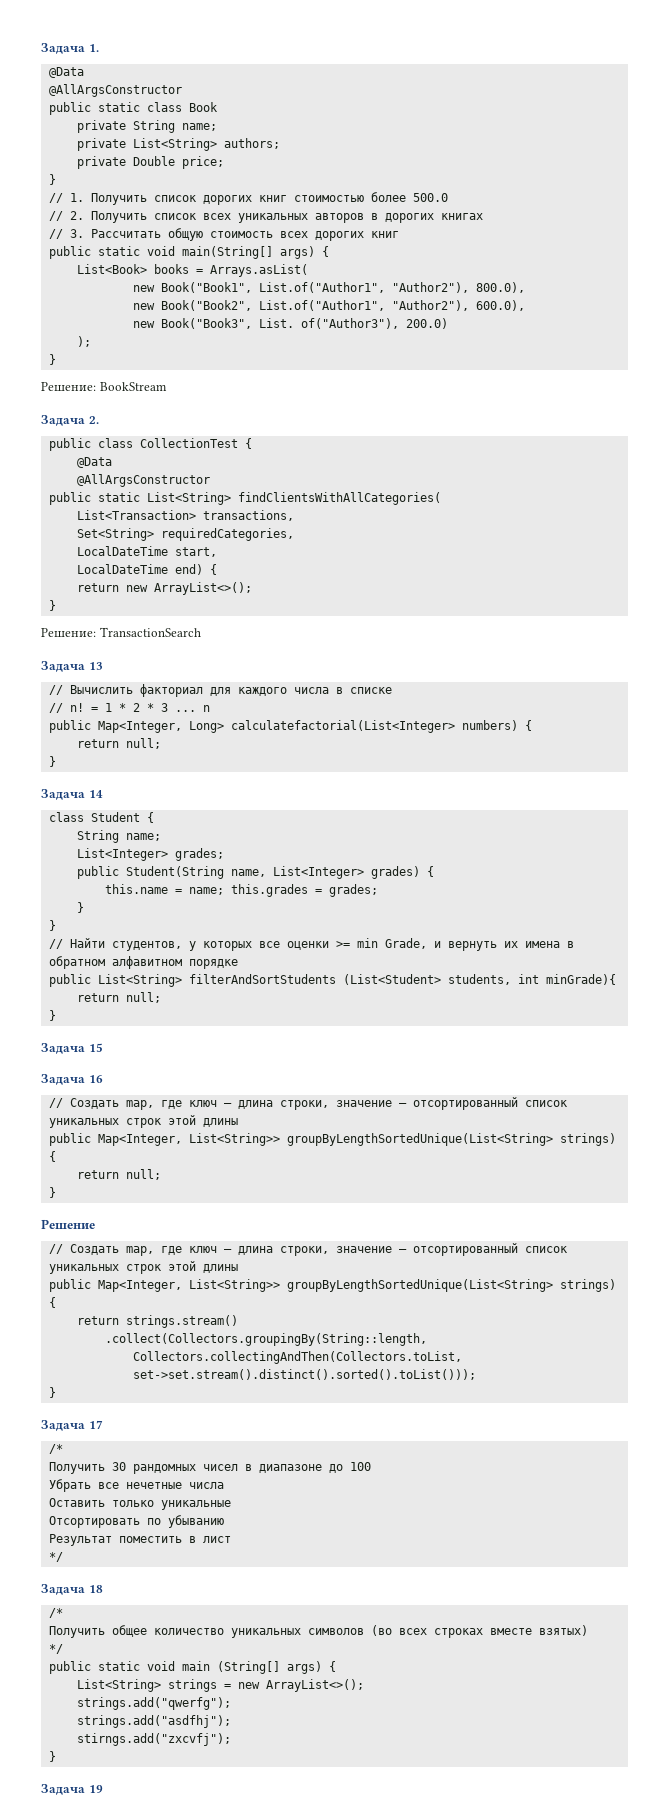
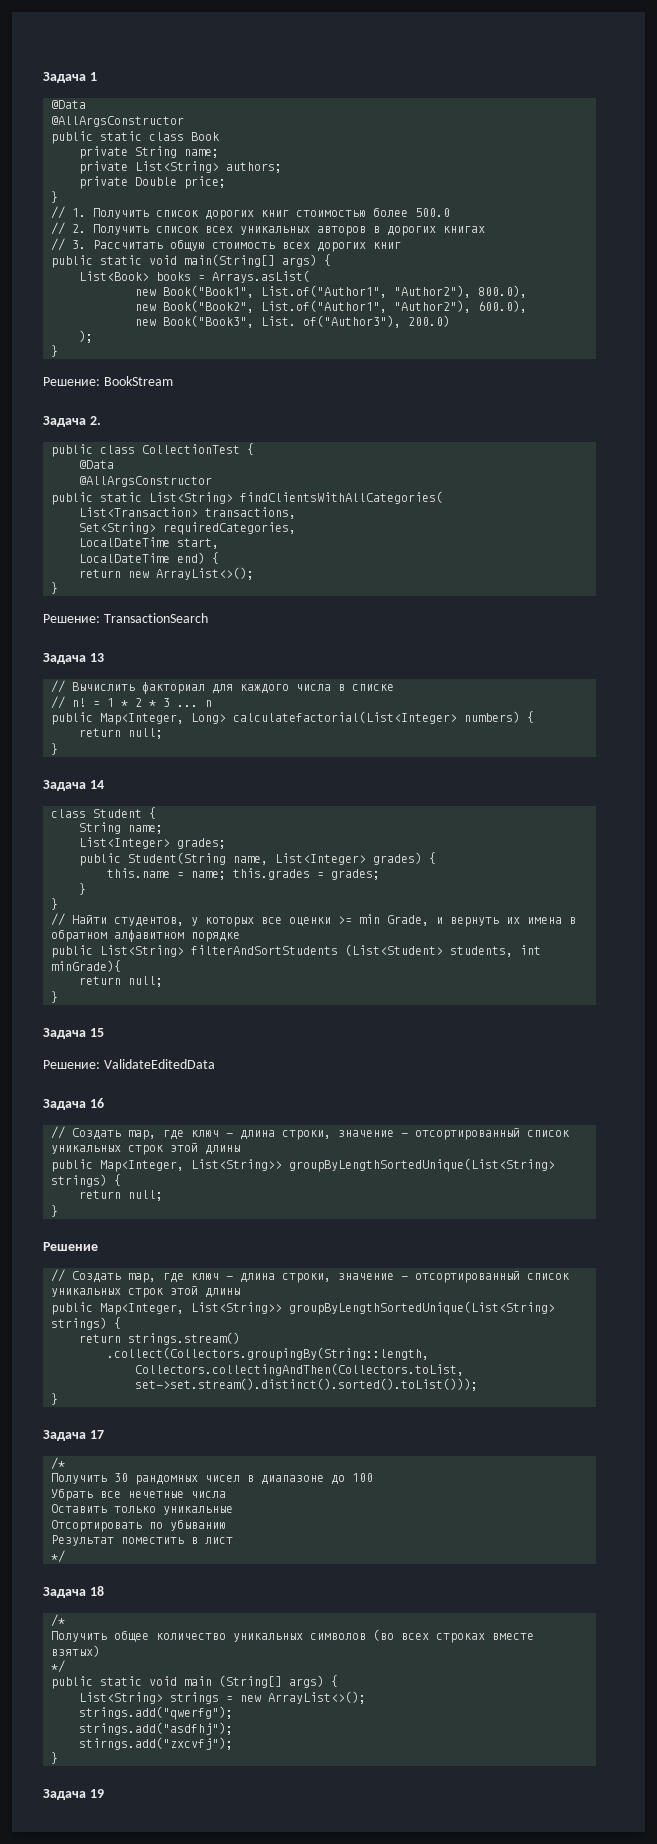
[41,43,99,55] Задача 1. -> [43,72,97,83] Задача 1
(103, 1047) none -> [43,1059,215,1069] // Решение: ValidateEditedData

